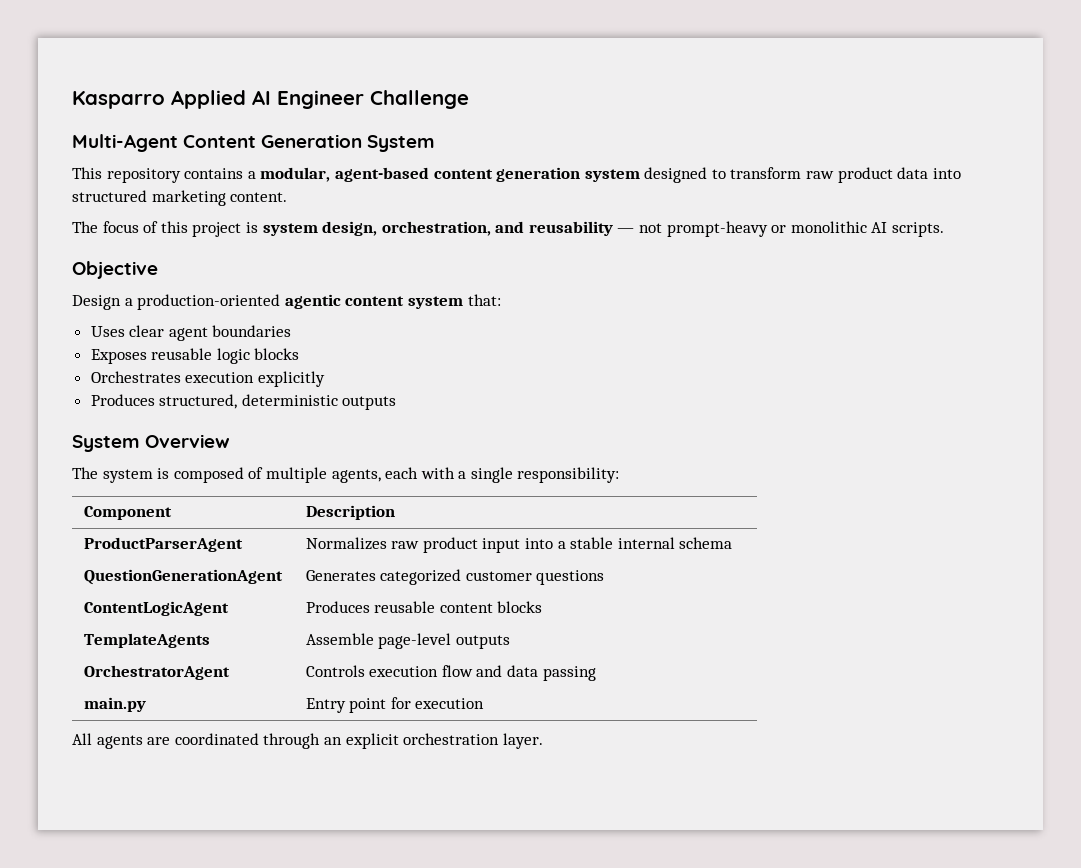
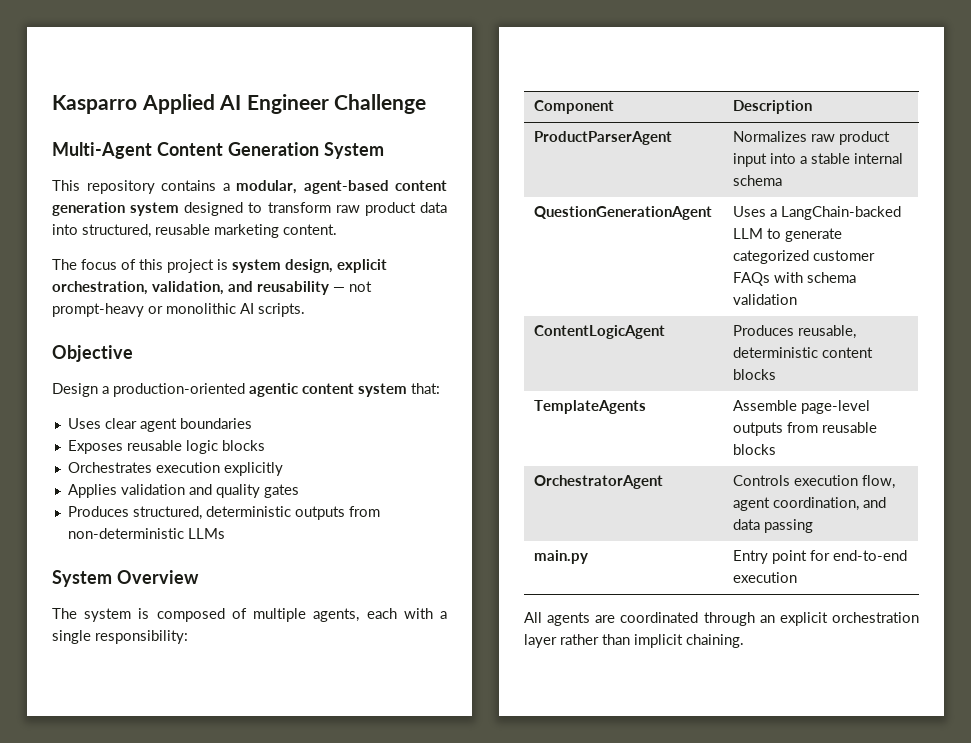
[72,190,147,202] structured -> [82,224,210,238] structured, reusable
[381,221,491,236] orchestration, -> [337,259,387,273] [52,281,224,295] explicit orchestration, validation,
(325, 379) none -> [67,484,299,498] // Applies validation and quality gates
(397, 403) none -> [348,506,380,517] [67,528,225,539] from non-deterministic LLMs
[305,569,605,585] Generates categorized customer questions -> [733,206,902,220] [733,228,843,242] [733,250,876,264] [733,272,857,286] [733,294,798,305] Uses a LangChain-backed LLM to generate categorized customer FAQs with schema validation
[374,601,436,613] reusable -> [798,325,857,339] [733,347,819,358] reusable, deterministic
(510, 642) none -> [787,422,878,433] [733,444,777,455] from reusable blocks
[441,665,473,677] flow -> [862,475,896,489] [733,497,860,511] flow, agent coordination,
(411, 703) none -> [833,550,908,561] end-to-end
[502,733,543,749] layer. -> [524,634,744,648] layer rather than implicit chaining.

